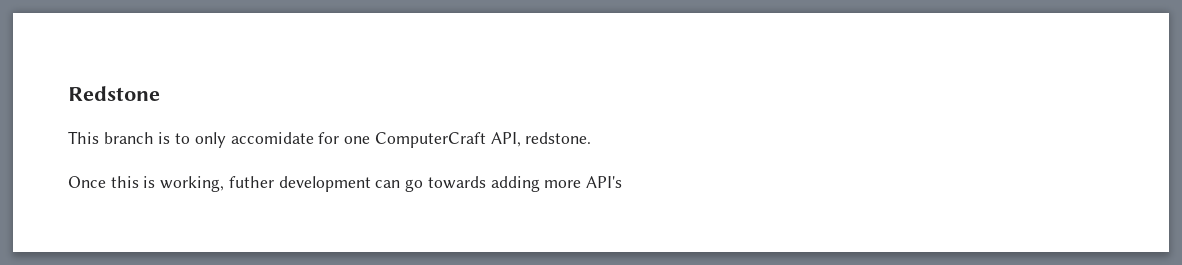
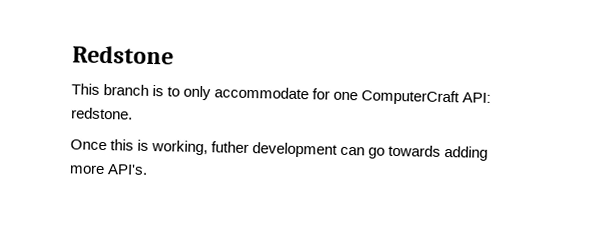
[230,132,314,144] accomidate -> [214,86,310,100] accommodate
[490,132,521,147] API, -> [462,92,492,103] API:
[585,176,622,188] API's -> [107,164,149,175] API's.

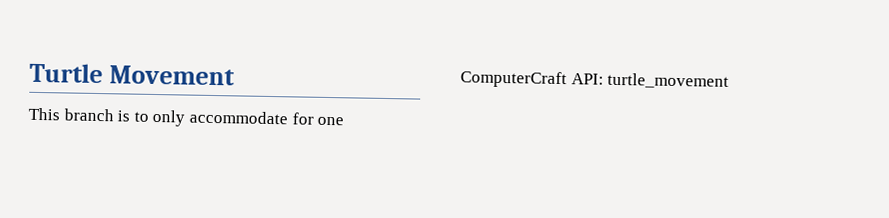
[72,45,174,65] Redstone -> [29,62,235,86] Turtle Movement
[71,107,133,120] [70,139,489,161] [69,164,149,175] redstone. // Once this is working, futher development can go towards adding more API's. -> [607,72,730,89] turtle_movement

